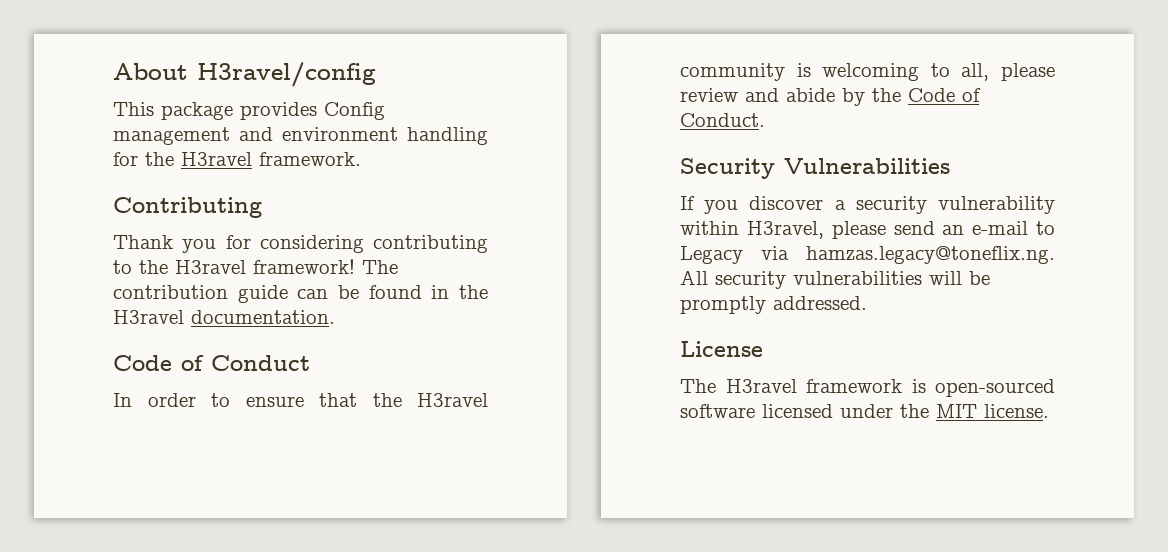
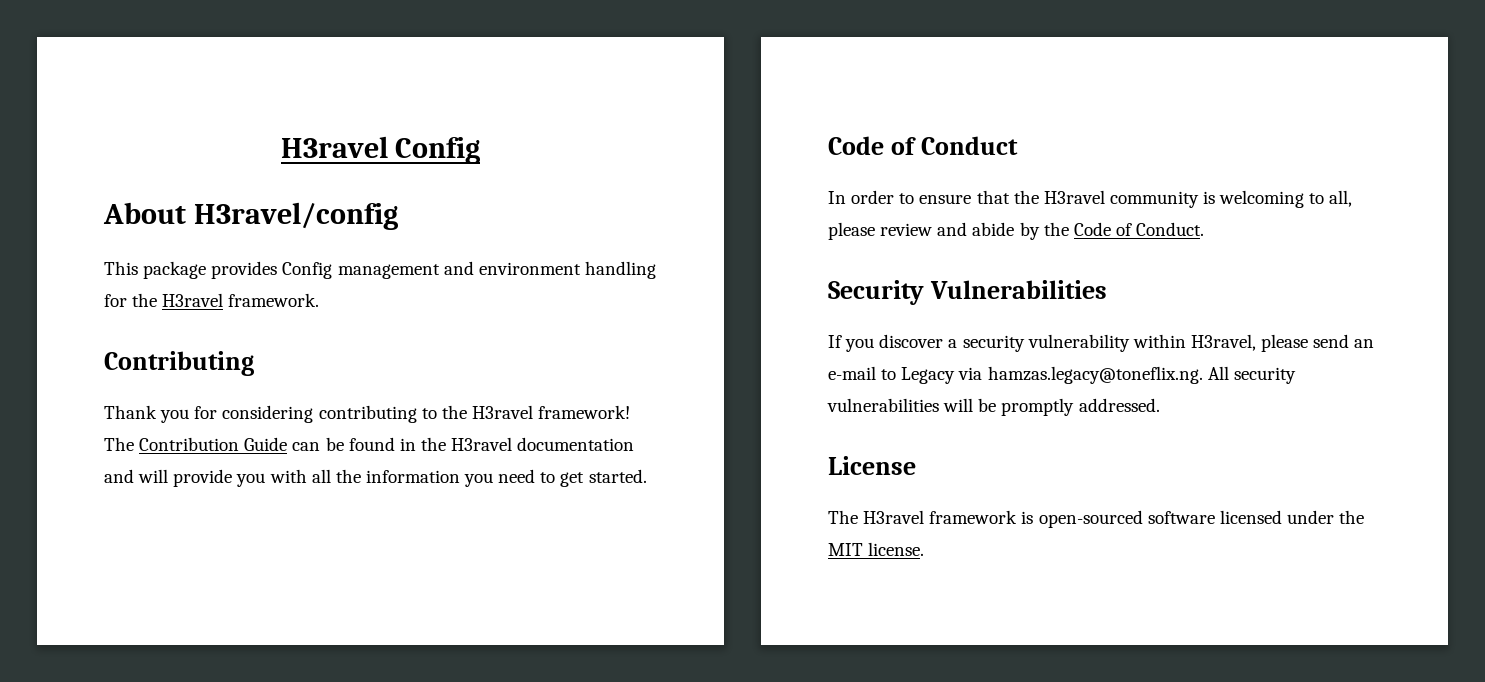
(113, 71) none -> [280,136,481,164] H3ravel Config //
[113,285,288,303] contribution guide -> [139,437,288,451] Contribution Guide
[191,310,335,324] documentation. -> [517,437,635,451] [104,469,647,487] documentation and will provide you with all the information you need to get started.

